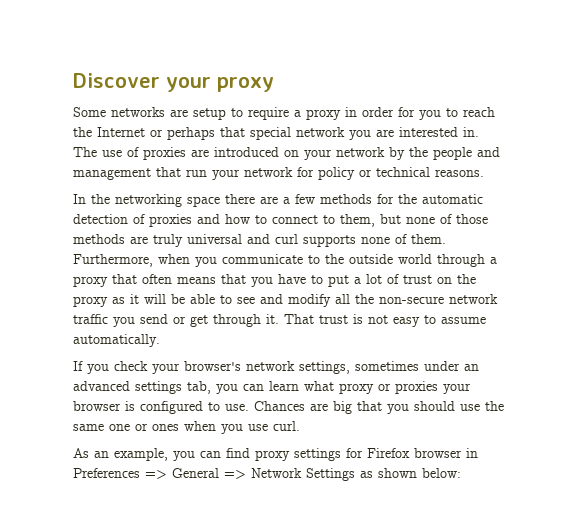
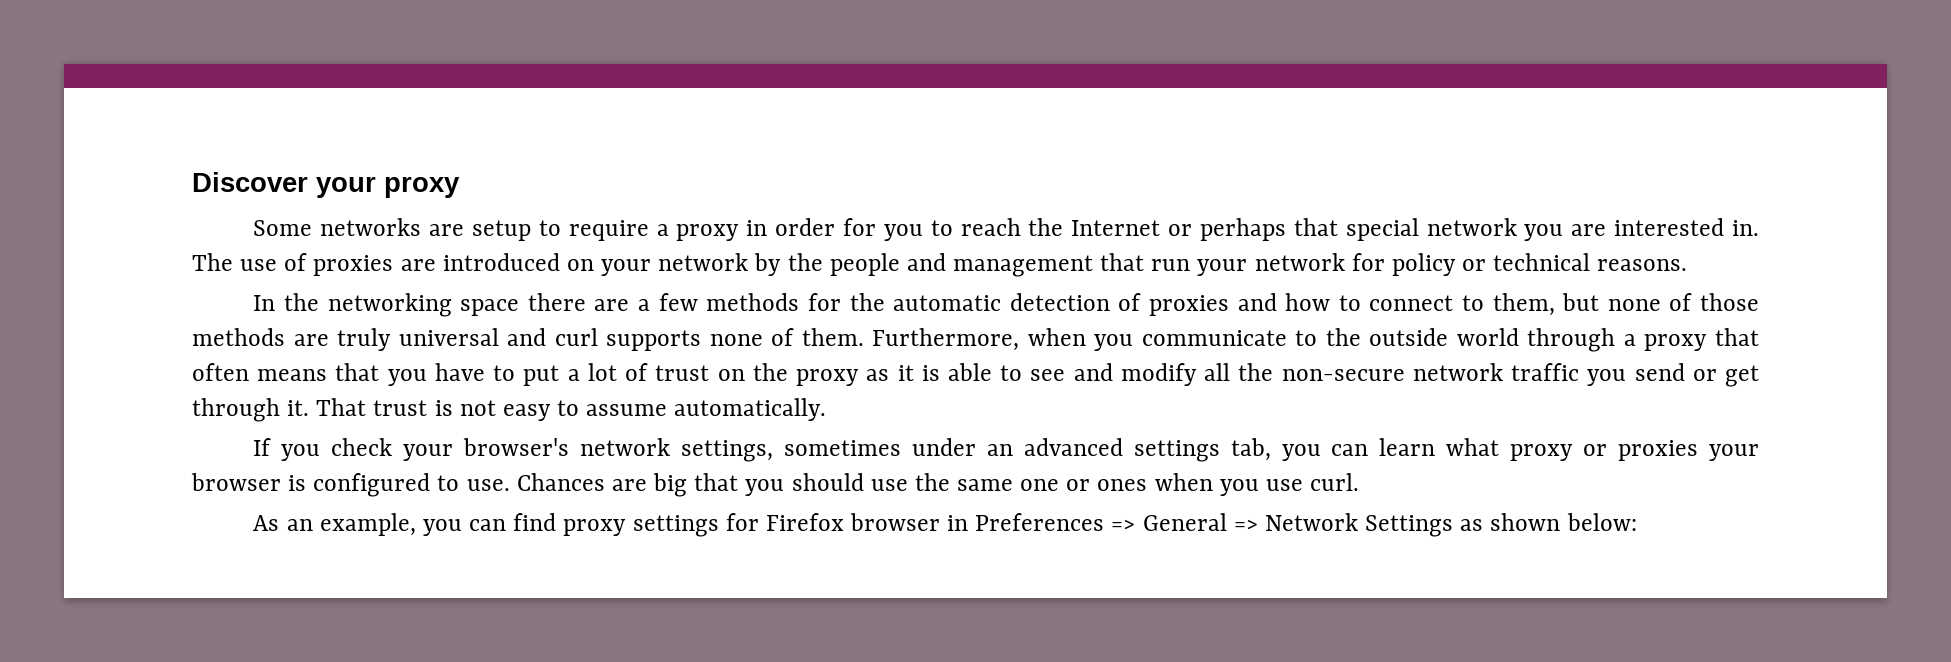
[144,294,185,304] will be -> [921,365,940,381] is

